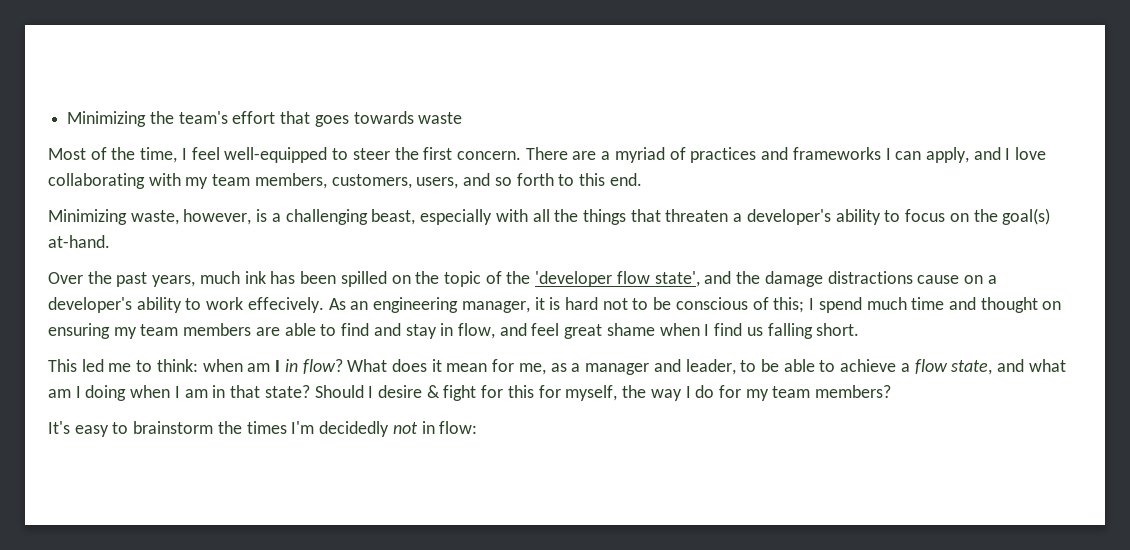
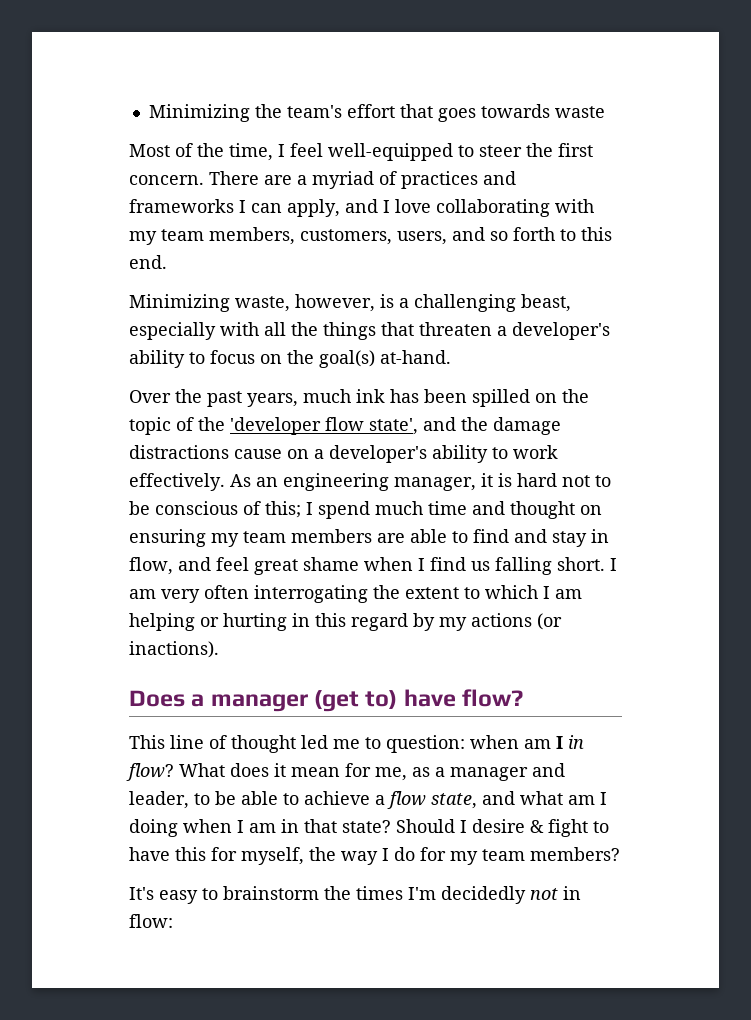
[247,297,324,313] effecively. -> [129,473,225,491] effectively.
[48,359,77,372] // This -> [610,558,617,571] [129,585,582,603] [129,613,562,631] [129,641,219,658] [129,689,524,712] [129,735,296,753] I am very often interrogating the extent to which I am helping or hurting in this regard by my actions (or inactions). // Does a manager (get to) have flow? // This line of thought
[156,359,198,372] think: -> [386,735,465,753] question:
[481,385,504,398] for -> [593,821,609,833] [129,847,170,861] to have

